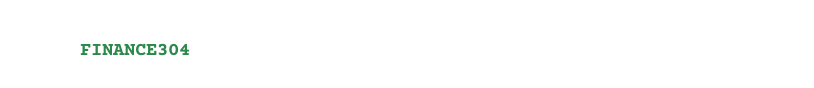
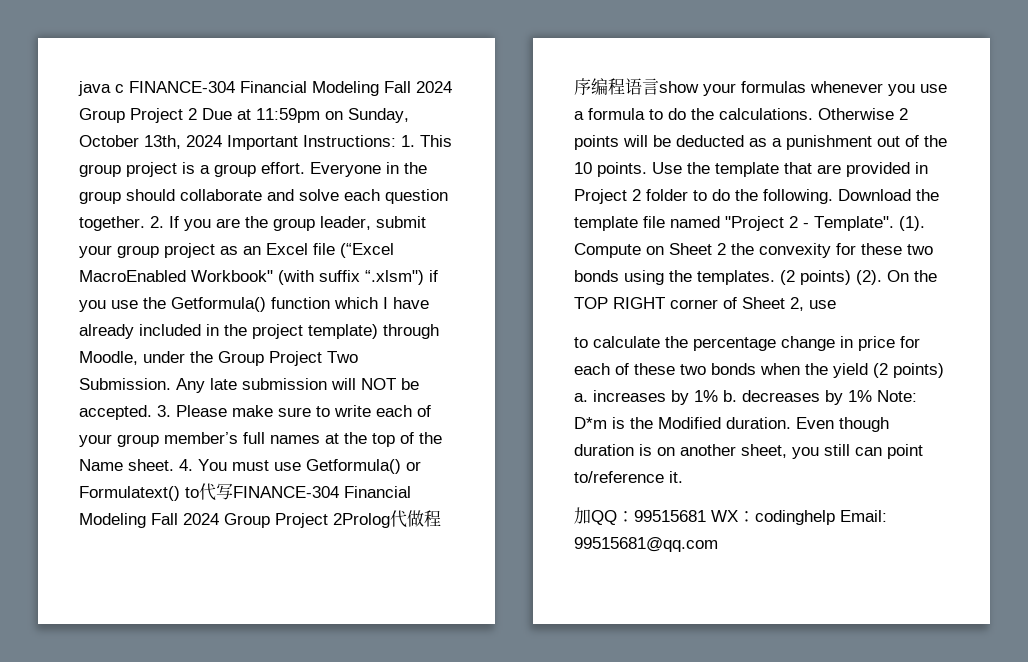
[80,43,190,56] FINANCE304 -> [78,81,452,96] [79,108,409,123] [79,135,452,150] [79,162,427,177] [79,189,448,204] [79,216,426,231] [79,243,394,258] [79,270,438,285] [79,297,429,312] [79,324,439,339] [79,351,358,366] [79,378,419,393] [79,405,431,420] [79,432,442,447] [79,459,421,474] [79,483,411,501] [79,510,441,528] [574,78,947,96] [574,108,908,120] [574,135,947,150] [574,162,928,177] [574,189,939,204] [574,216,925,231] [574,243,933,258] [574,270,937,285] [574,297,836,311] [574,336,920,351] [574,363,944,378] [574,390,917,405] [574,417,889,432] [574,444,923,459] [574,471,683,483] [574,507,887,525] [574,537,718,552] java c FINANCE-304 Financial Modeling Fall 2024 Group Project 2 Due at 11:59pm on Sunday, October 13th, 2024 Important Instructions: 1. This group project is a group effort. Everyone in the group should collaborate and solve each question together. 2. If you are the group leader, submit your group project as an Excel file (“Excel MacroEnabled Workbook" (with suffix “.xlsm") if you use the Getformula() function which I have already included in the project template) through Moodle, under the Group Project Two Submission. Any late submission will NOT be accepted. 3. Please make sure to write each of your group member’s full names at the top of the Name sheet. 4. You must use Getformula() or Formulatext() to代写FINANCE-304 Financial Modeling Fall 2024 Group Project 2Prolog代做程序编程语言show your formulas whenever you use a formula to do the calculations. Otherwise 2 points will be deducted as a punishment out of the 10 points. Use the template that are provided in Project 2 folder to do the following. Download the template file named "Project 2 - Template". (1). Compute on Sheet 2 the convexity for these two bonds using the templates. (2 points) (2). On the TOP RIGHT corner of Sheet 2, use // to calculate the percentage change in price for each of these two bonds when the yield (2 points) a. increases by 1% b. decreases by 1% Note: D*m is the Modified duration. Even though duration is on another sheet, you still can point to/reference it. // 加QQ：99515681 WX：codinghelp Email: 99515681@qq.com

